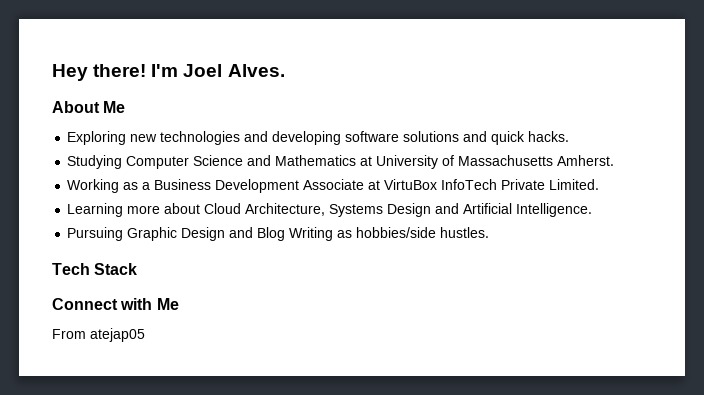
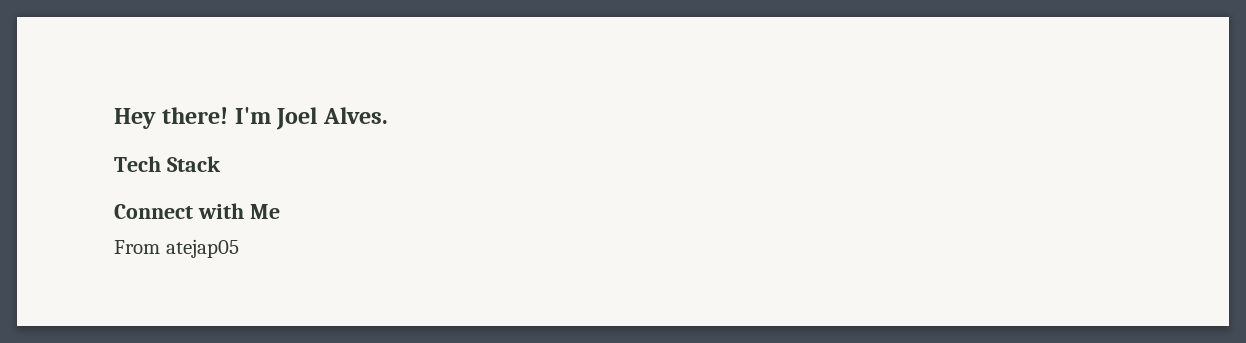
[52,101,126,113] [67,131,570,145] [67,155,615,169] [67,179,600,193] [67,203,593,217] [67,227,490,241] // About Me // Exploring new technologies and developing software solutions and quick hacks. // Studying Computer Science and Mathematics at University of Massachusetts Amherst. // Working as a Business Development Associate at VirtuBox InfoTech Private Limited. // Learning more about Cloud Architecture, Systems Design and Artificial Intelligence. // Pursuing Graphic Design and Blog Writing as hobbies/side hustles. -> (388, 115) none

